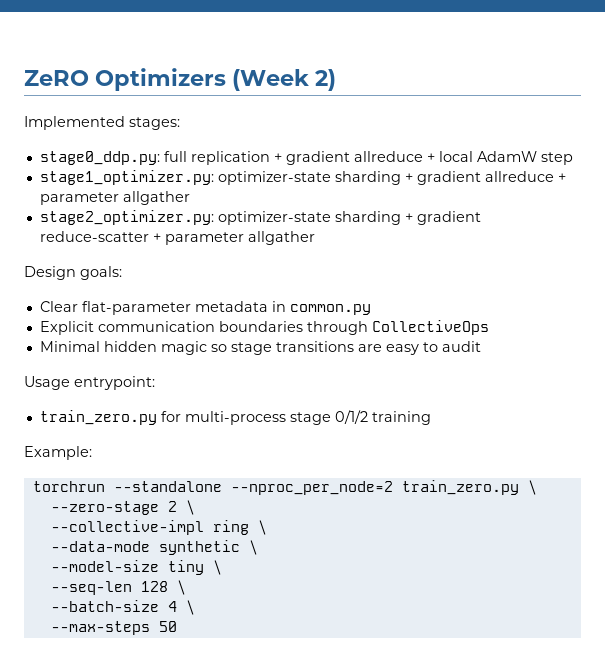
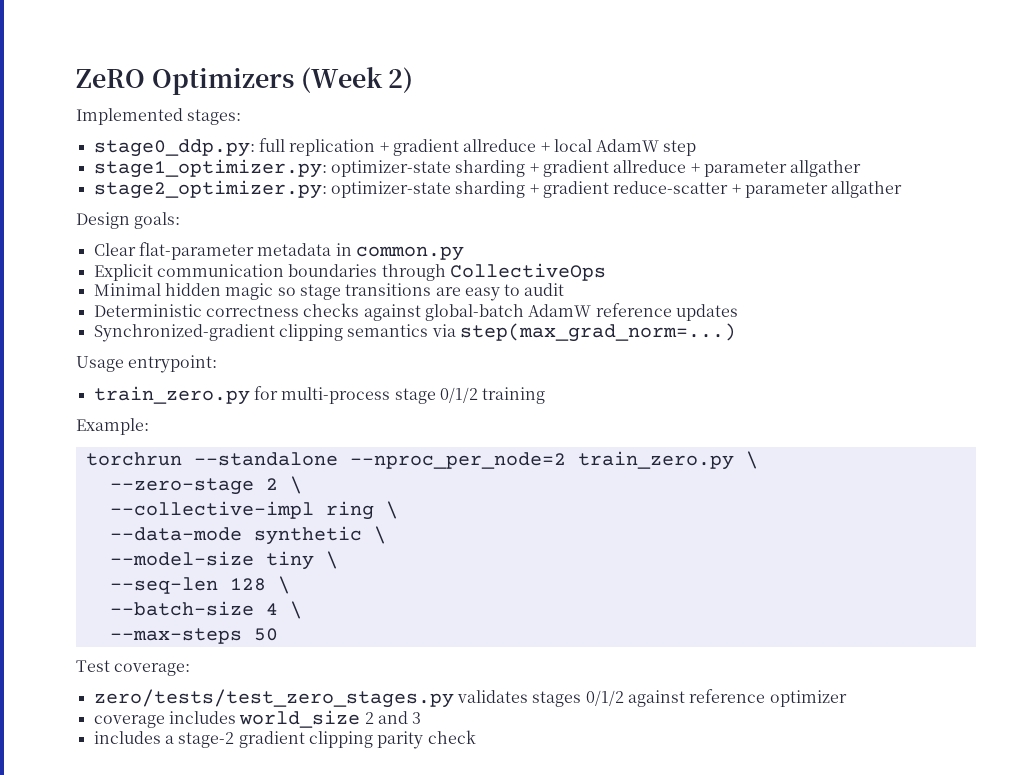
(481, 346) none -> [93,303,738,321] [93,323,736,342] // Deterministic correctness checks against global-batch AdamW reference updates // Synchronized-gradient clipping semantics via step(max_grad_norm=...)
(177, 626) none -> [76,660,191,676] [93,689,847,708] [93,710,422,728] [93,730,476,749] // Test coverage: // zero/tests/test_zero_stages.py validates stages 0/1/2 against reference optimizer // coverage includes world_size 2 and 3 // includes a stage-2 gradient clipping parity check

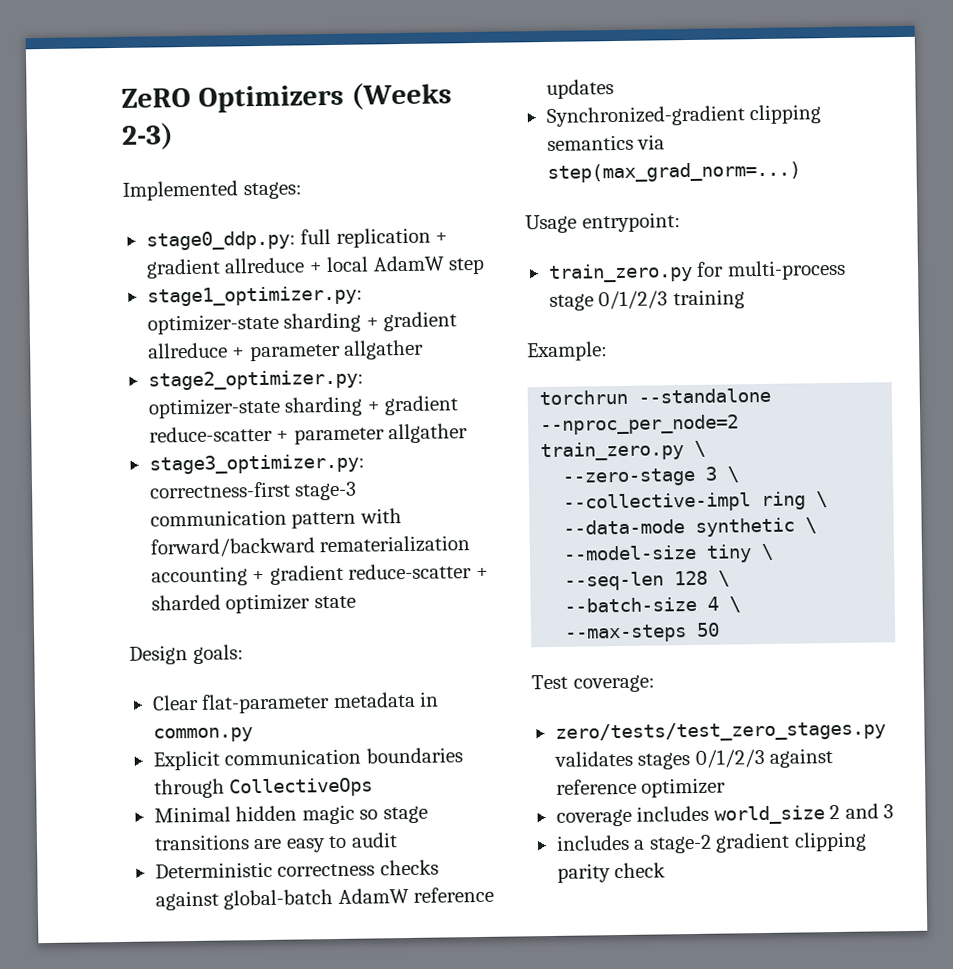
[300,67,414,93] (Week 2) -> [350,81,452,110] [121,122,174,150] (Weeks 2-3)
(903, 189) none -> [148,453,365,475] [148,481,358,501] [149,508,402,529] [149,535,471,558] [150,563,489,587] [150,593,356,614] // stage3_optimizer.py: correctness-first stage-3 communication pattern with forward/backward rematerialization accounting + gradient reduce-scatter + sharded optimizer state
[439,387,478,403] 0/1/2 -> [598,290,669,310] 0/1/2/3
[265,478,278,490] 2 -> [705,466,718,481] 3
[585,690,624,706] 0/1/2 -> [694,749,765,768] 0/1/2/3

